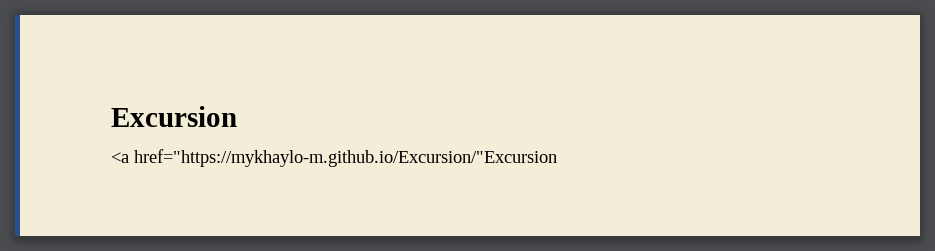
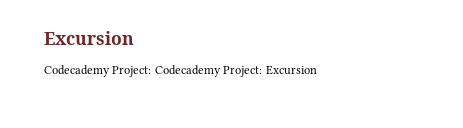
[111,149,557,167] <a href="https://mykhaylo-m.github.io/Excursion/"Excursion -> [44,65,317,77] Codecademy Project: Codecademy Project: Excursion

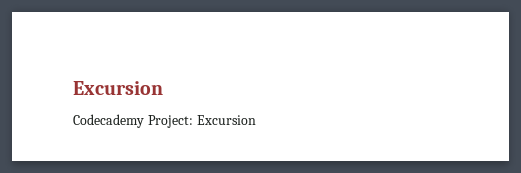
[154,65,263,77] Codecademy Project: -> (193, 121) none

